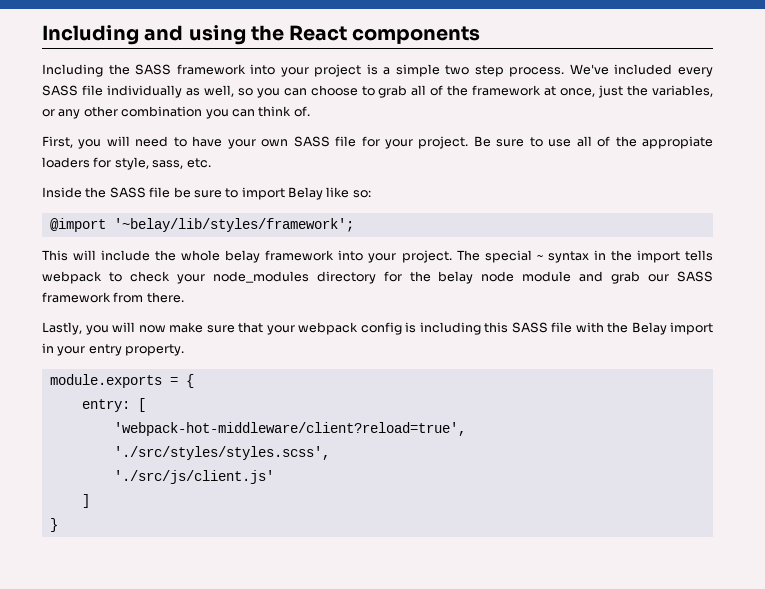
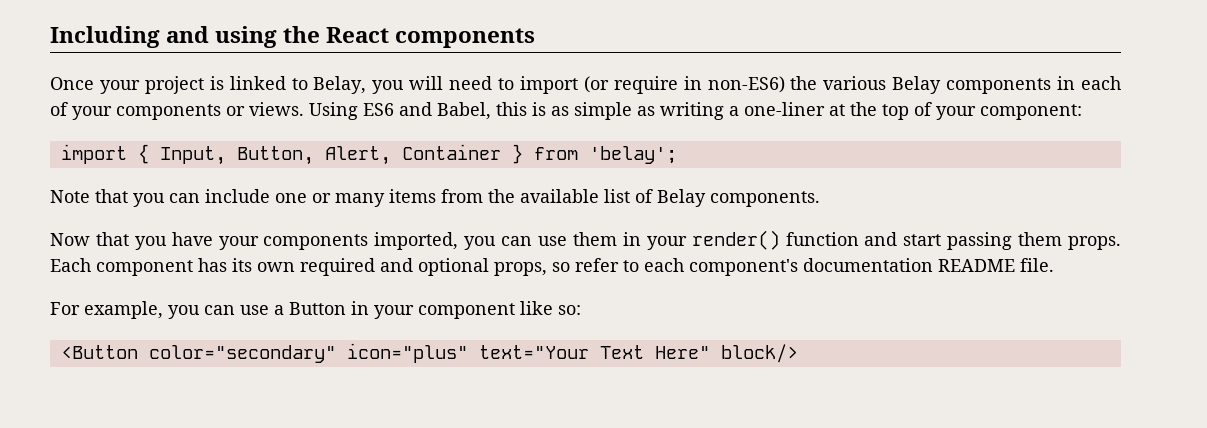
[42,64,713,77] [42,85,714,98] [42,106,310,119] [42,136,713,149] [42,157,211,170] [42,187,371,200] [49,218,354,232] [42,250,713,263] [42,271,714,284] [42,292,184,303] [42,322,713,335] [42,343,185,356] [49,374,194,388] [81,398,146,412] [113,422,466,436] [113,446,330,460] [113,470,274,484] [81,494,90,508] [49,518,58,532] Including the SASS framework into your project is a simple two step process. We've included every SASS file individually as well, so you can choose to grab all of the framework at once, just the variables, or any other combination you can think of. // First, you will need to have your own SASS file for your project. Be sure to use all of the appropiate loaders for style, sass, etc. // Inside the SASS file be sure to import Belay like so: // @import '~belay/lib/styles/framework'; // This will include the whole belay framework into your project. The special ~ syntax in the import tells webpack to check your node_modules directory for the belay node module and grab our SASS framework from there. // Lastly, you will now make sure that your webpack config is including this SASS file with the Belay import in your entry property. // module.exports = { // entry: [ // 'webpack-hot-middleware/client?reload=true', // './src/styles/styles.scss', // './src/js/client.js' // ] // } -> [50,76,1122,94] [50,102,1082,120] [60,144,677,165] [50,189,820,207] [50,230,1122,250] [50,258,1054,276] [50,301,581,319] [60,343,798,363] Once your project is linked to Belay, you will need to import (or require in non-ES6) the various Belay components in each of your components or views. Using ES6 and Babel, this is as simple as writing a one-liner at the top of your component: // import { Input, Button, Alert, Container } from 'belay'; // Note that you can include one or many items from the available list of Belay components. // Now that you have your components imported, you can use them in your render() function and start passing them props. Each component has its own required and optional props, so refer to each component's documentation README file. // For example, you can use a Button in your component like so: // <Button color="secondary" icon="plus" text="Your Text Here" block/>

